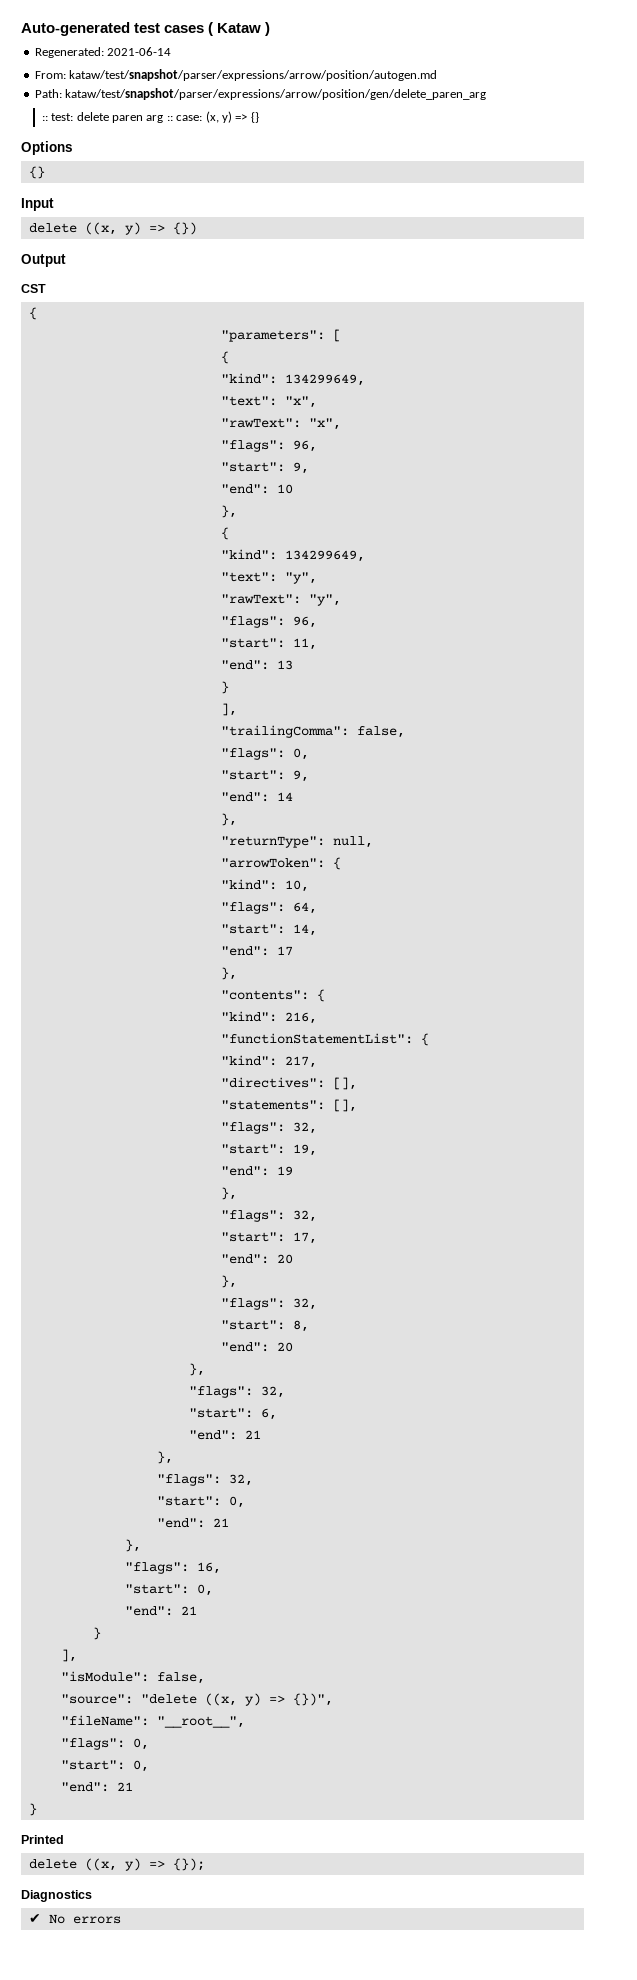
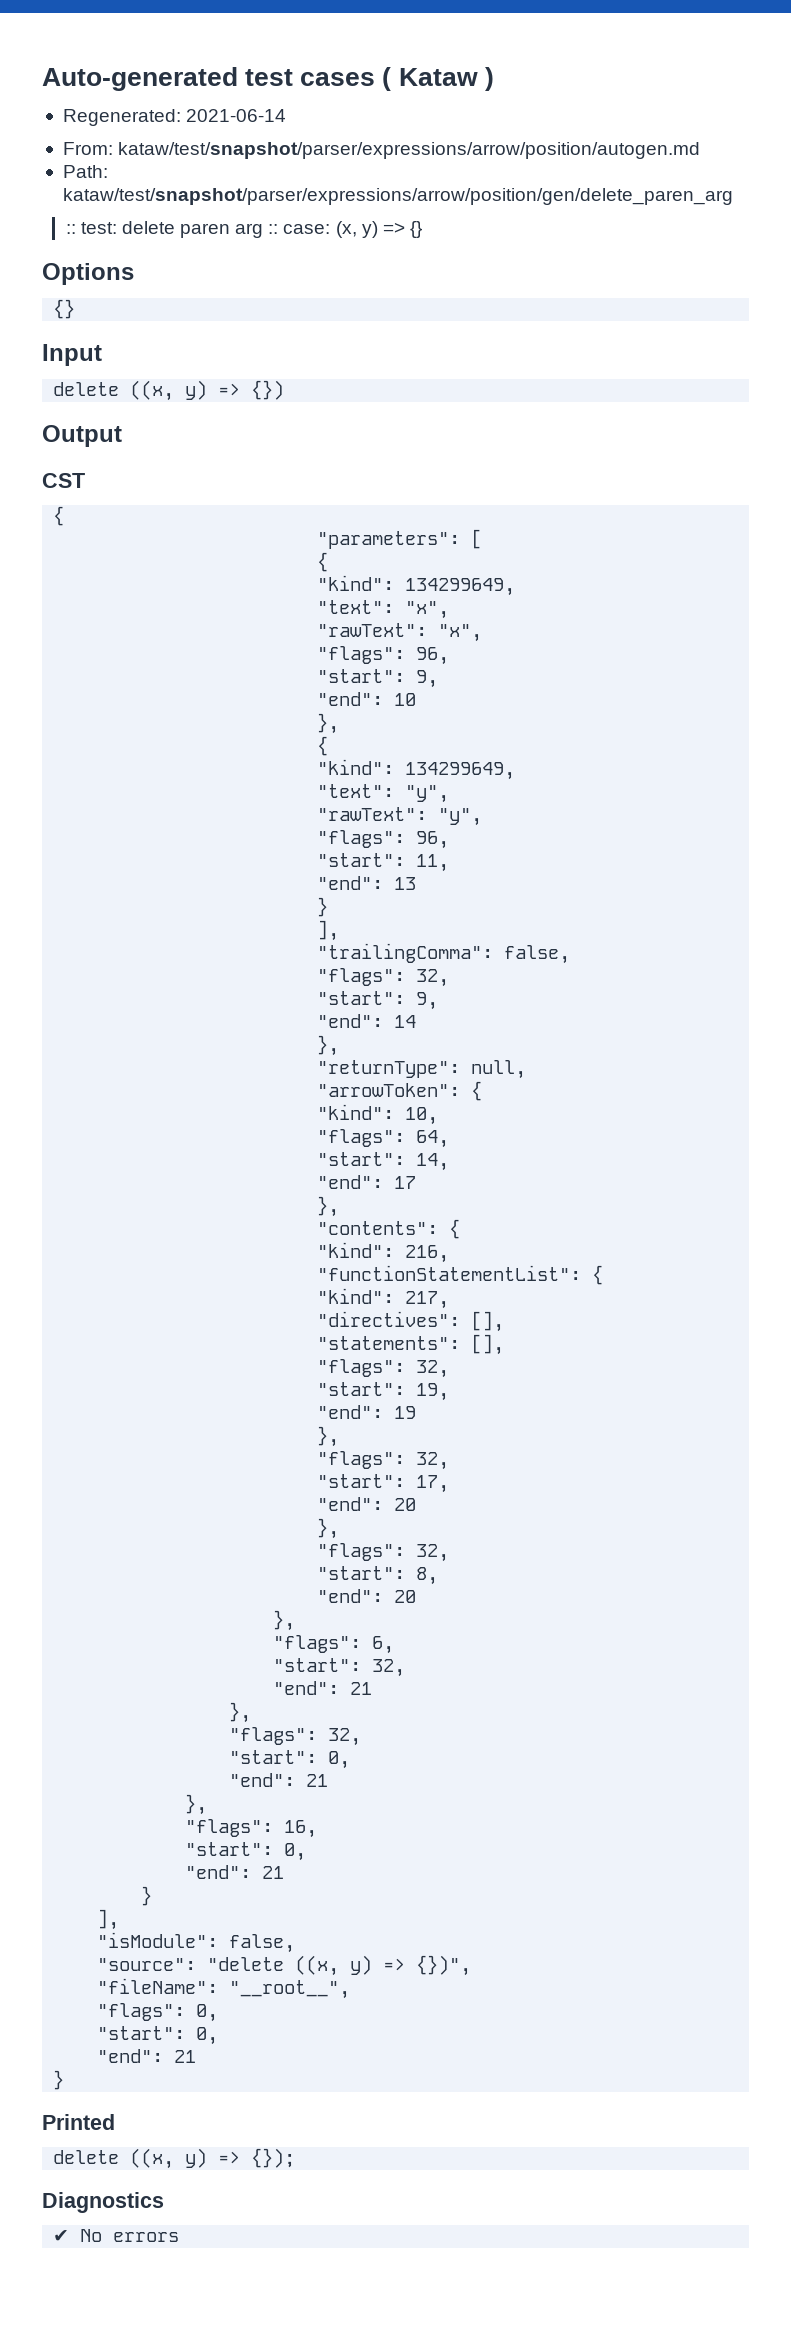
[292,748,309,760] 0, -> [416,969,450,987] 32,
[260,1386,285,1398] [188,1408,277,1420] 32, // "start": 6, -> [372,1636,395,1654] [273,1658,406,1677] 6, // "start": 32,

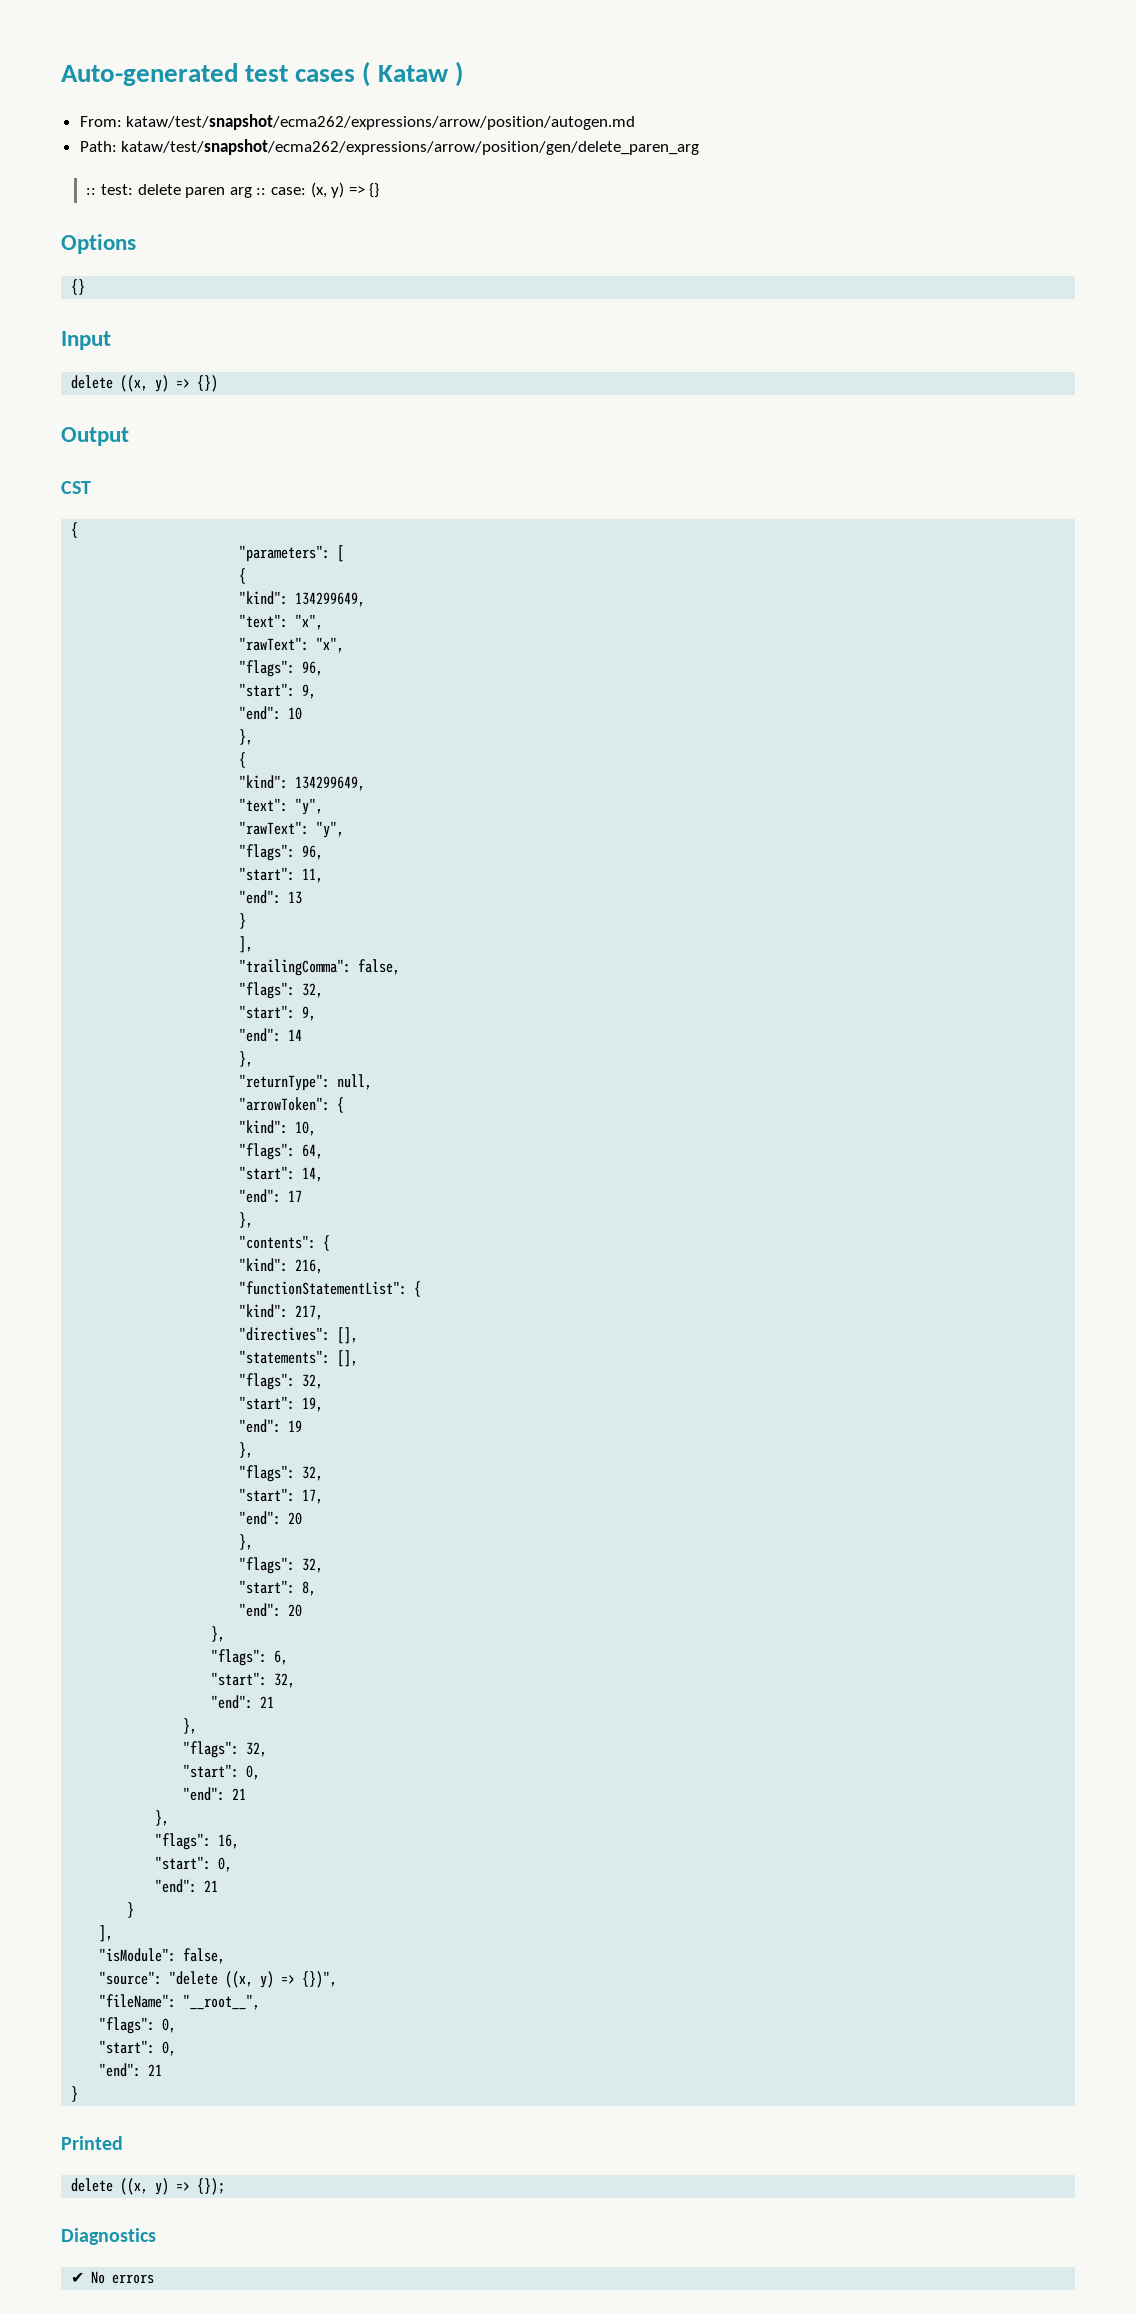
[62,109,287,126] // Regenerated: 2021-06-14 -> (463, 74) none
[118,142,701,159] kataw/test/snapshot/parser/expressions/arrow/position/autogen.md -> [126,114,636,130] kataw/test/snapshot/ecma262/expressions/arrow/position/autogen.md
[62,188,733,205] kataw/test/snapshot/parser/expressions/arrow/position/gen/delete_paren_arg -> [121,139,700,155] kataw/test/snapshot/ecma262/expressions/arrow/position/gen/delete_paren_arg

